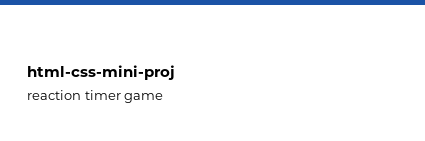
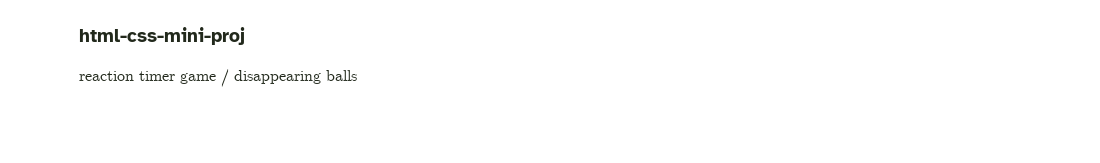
(164, 98) none -> [221,69,357,87] / disappearing balls

